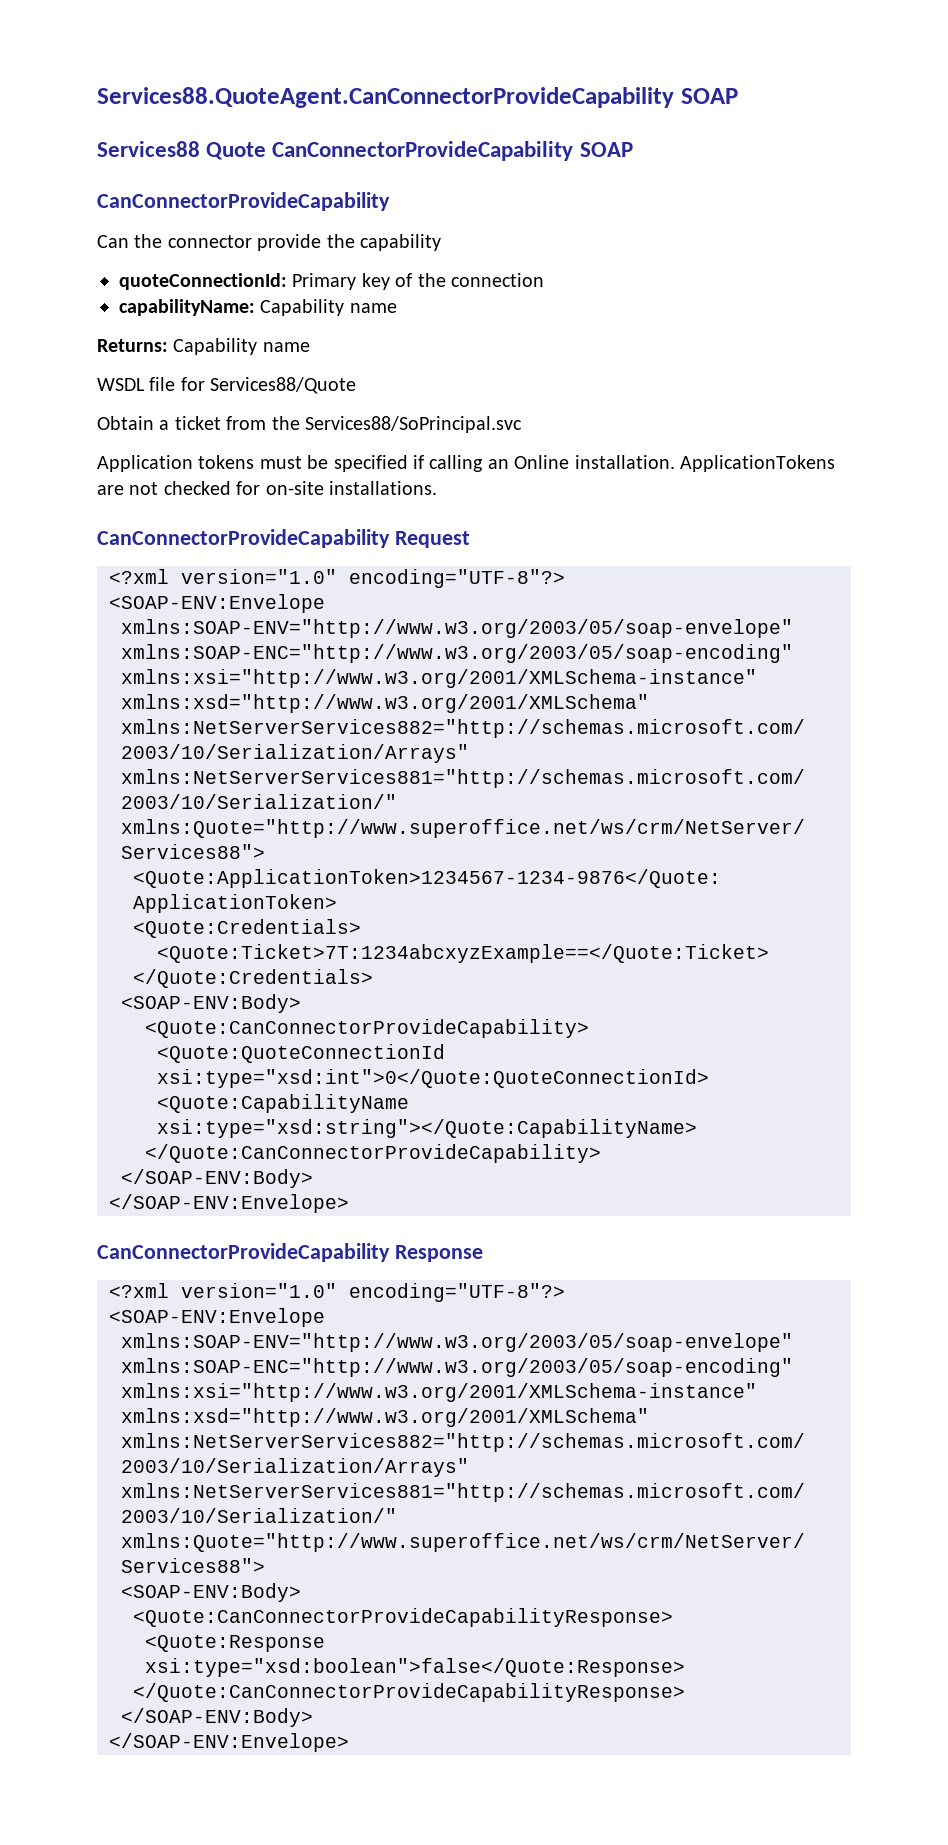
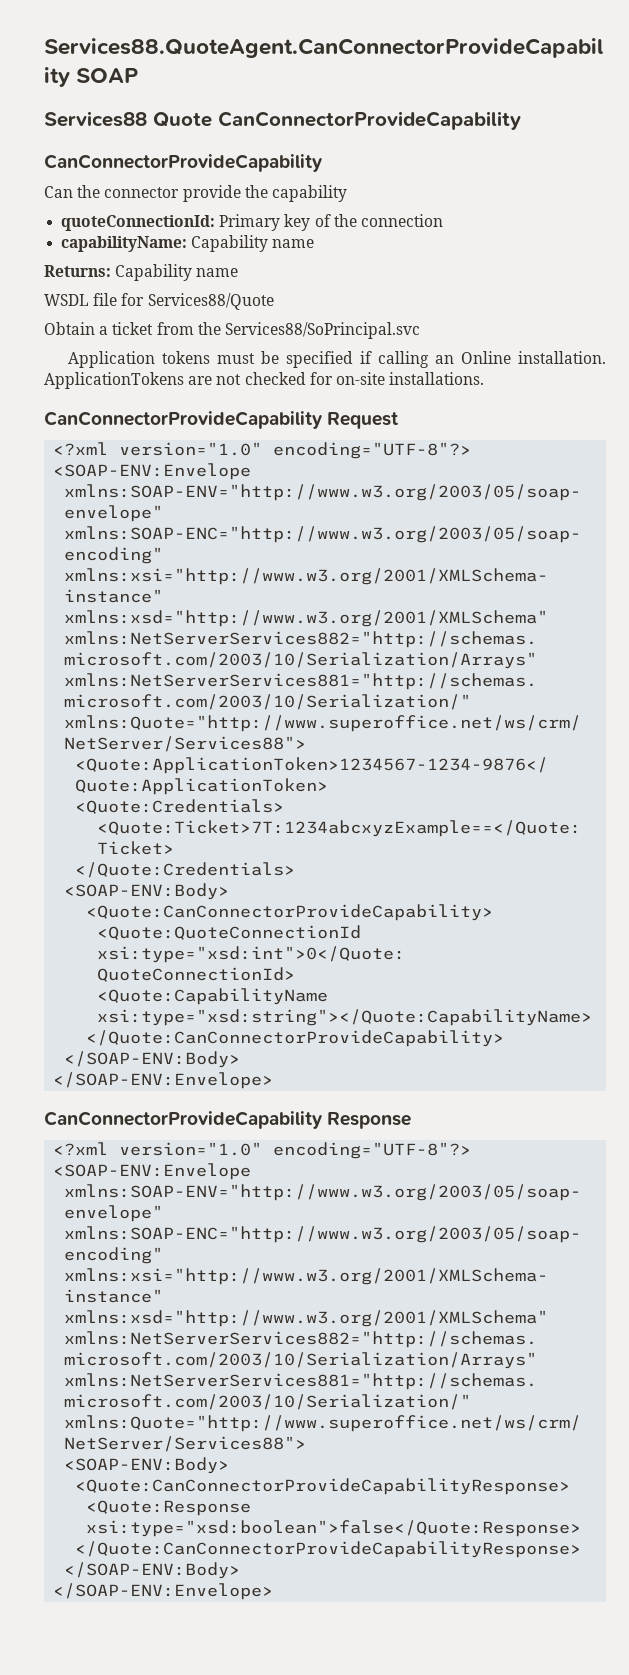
[579,142,633,157] SOAP -> (521, 120) none

